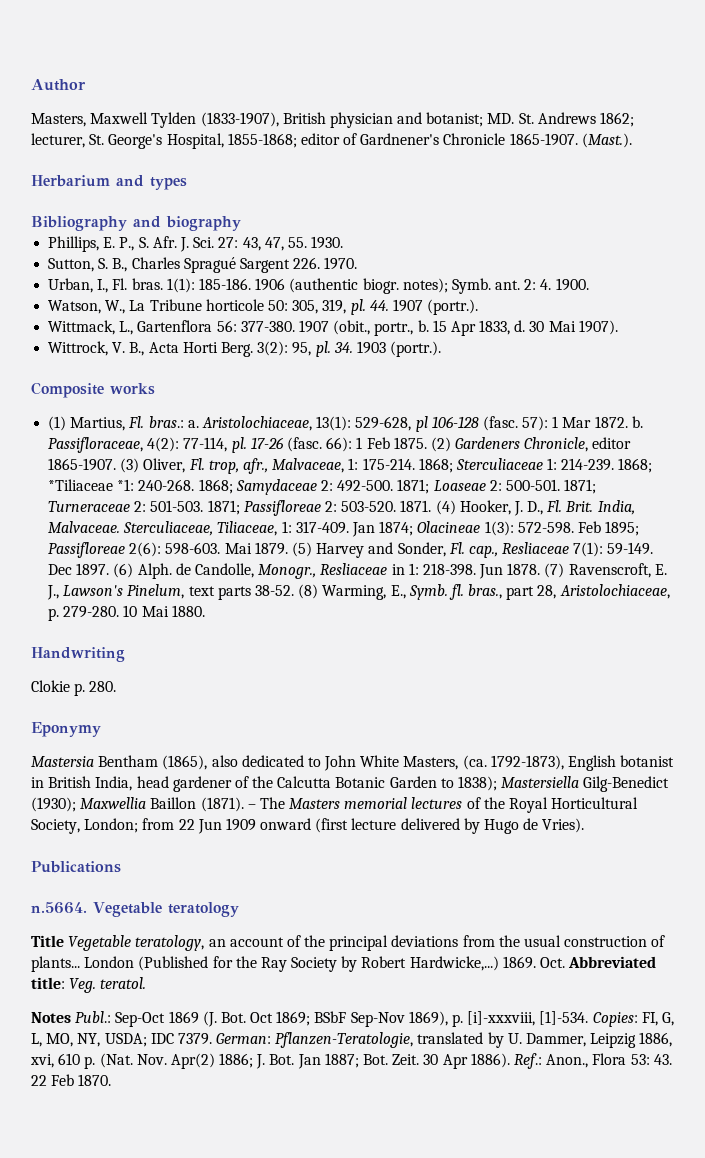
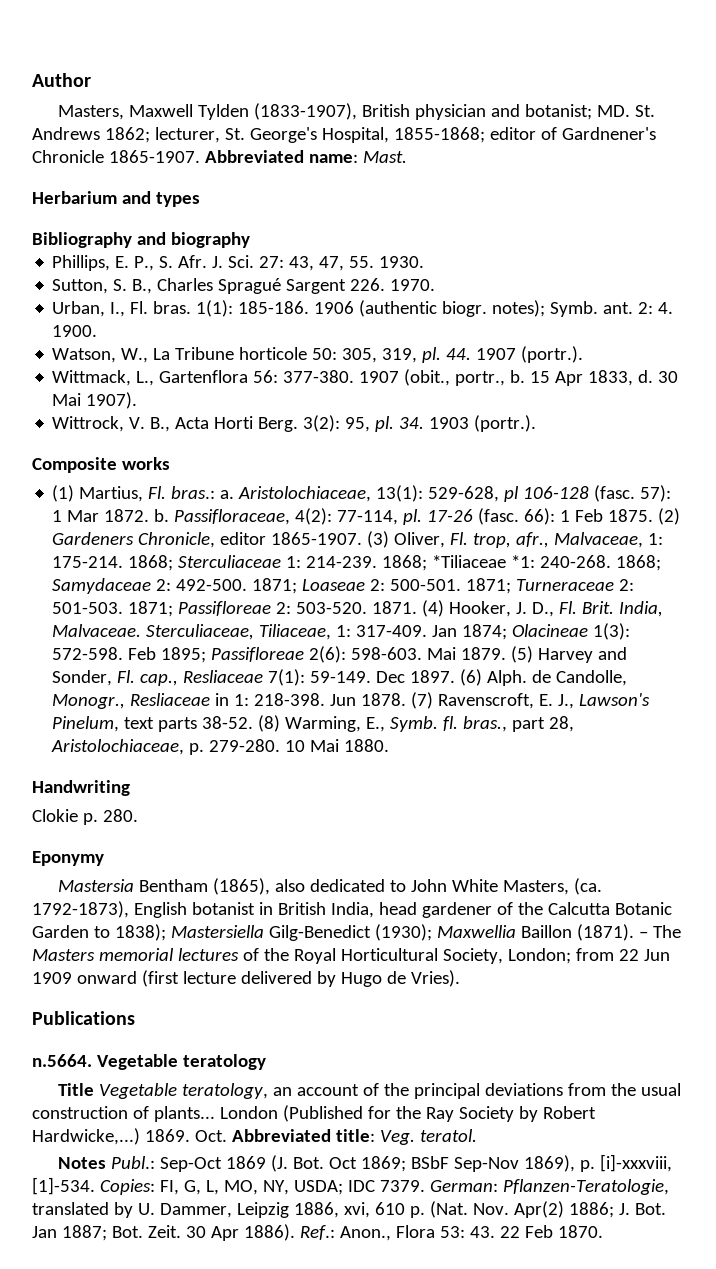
[581,133,632,148] (Mast.). -> [204,150,407,163] Abbreviated name: Mast.

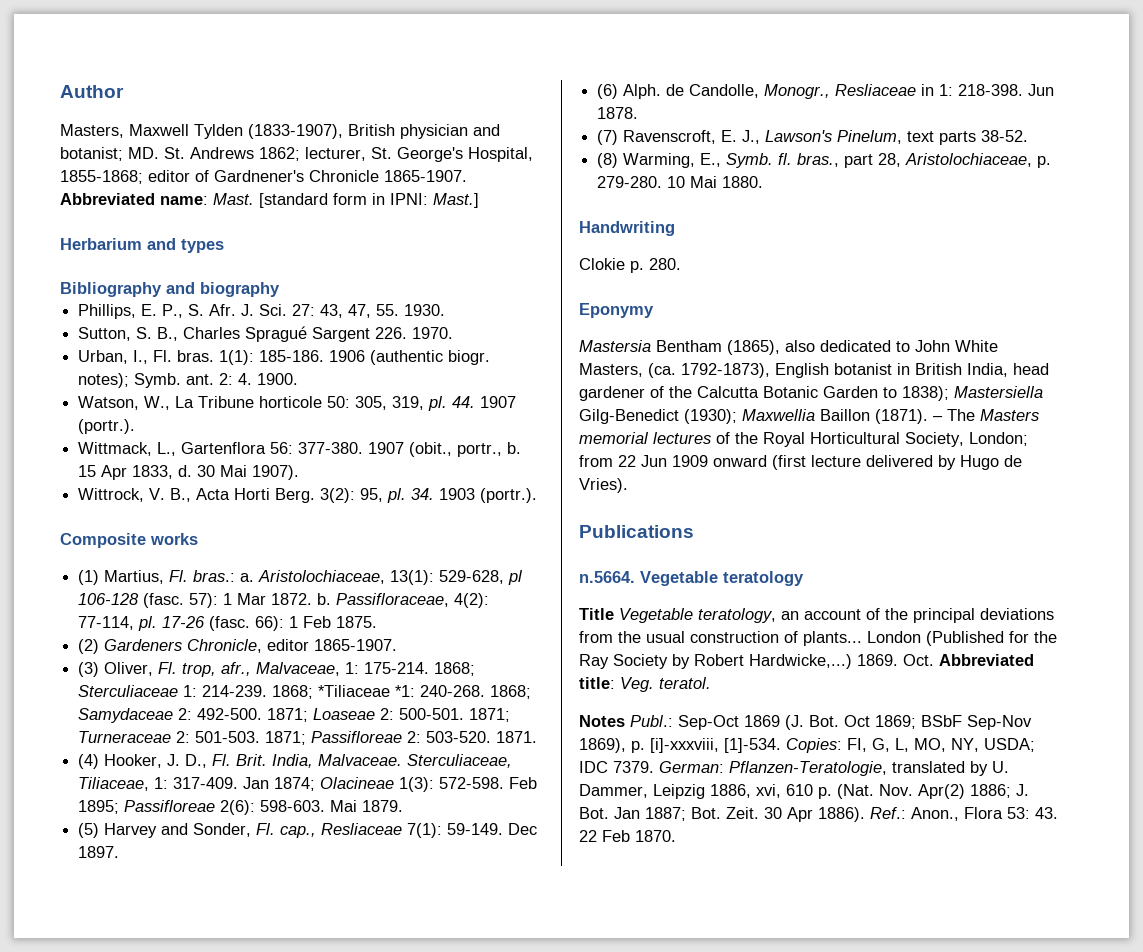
(407, 157) none -> [259,193,479,208] [standard form in IPNI: Mast.]
(654, 515) none -> (378, 622) //
(363, 538) none -> (398, 645) //
(418, 607) none -> (538, 737) //
(507, 653) none -> (404, 806) //
(456, 676) none -> (120, 852) //
(407, 699) none -> (639, 113) //
(254, 722) none -> (1029, 136) //

